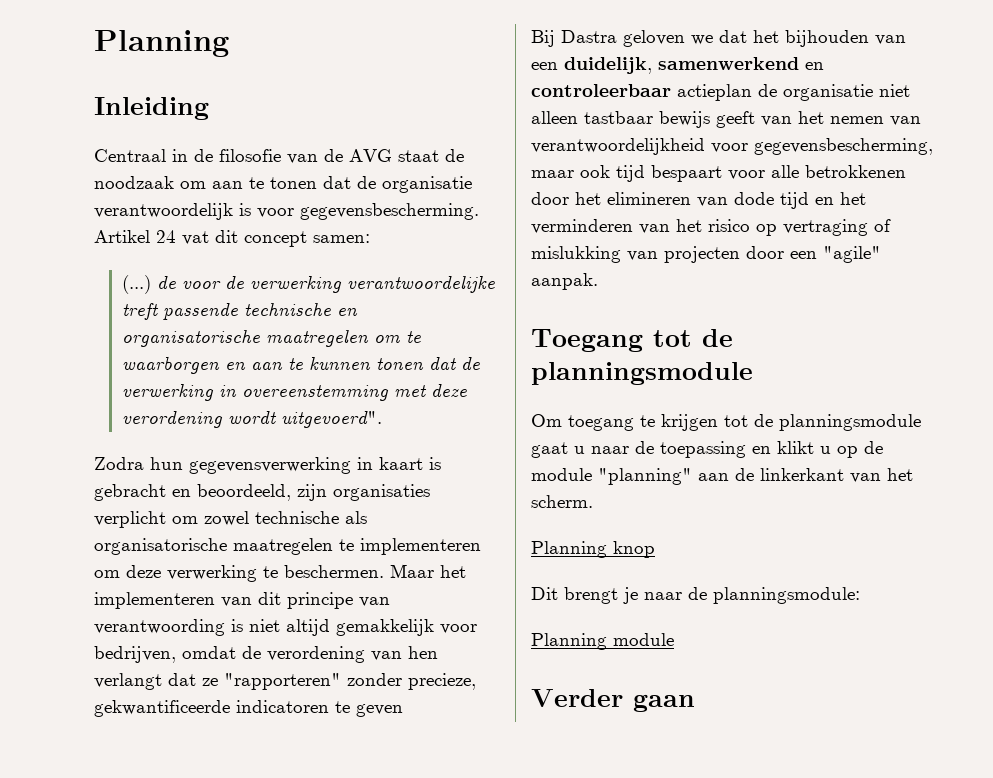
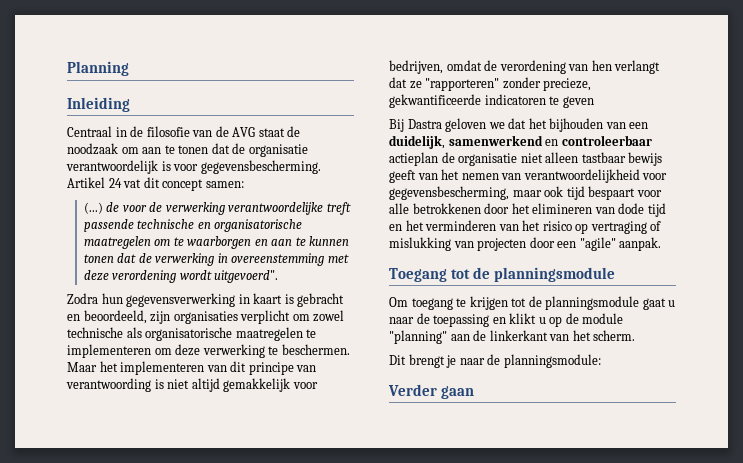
[531,541,655,558] // Planning knop -> (636, 335) none
[531,633,674,650] // Planning module -> (601, 361) none

